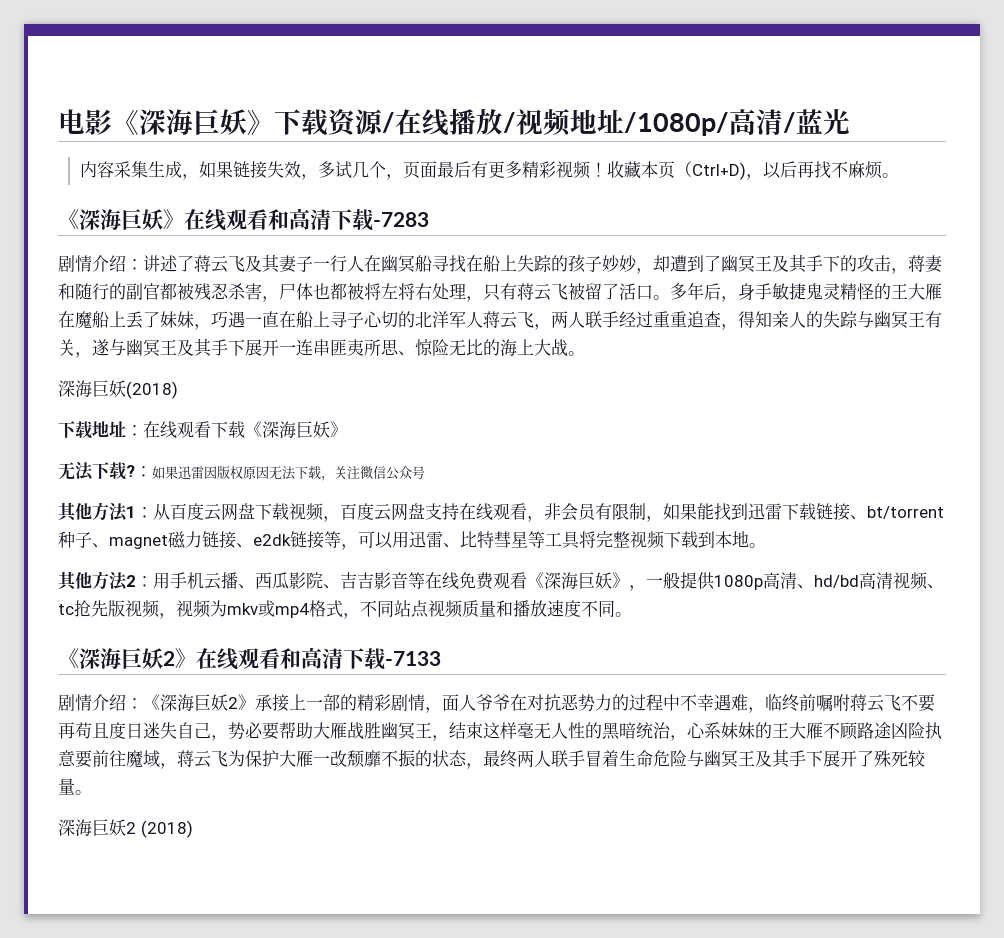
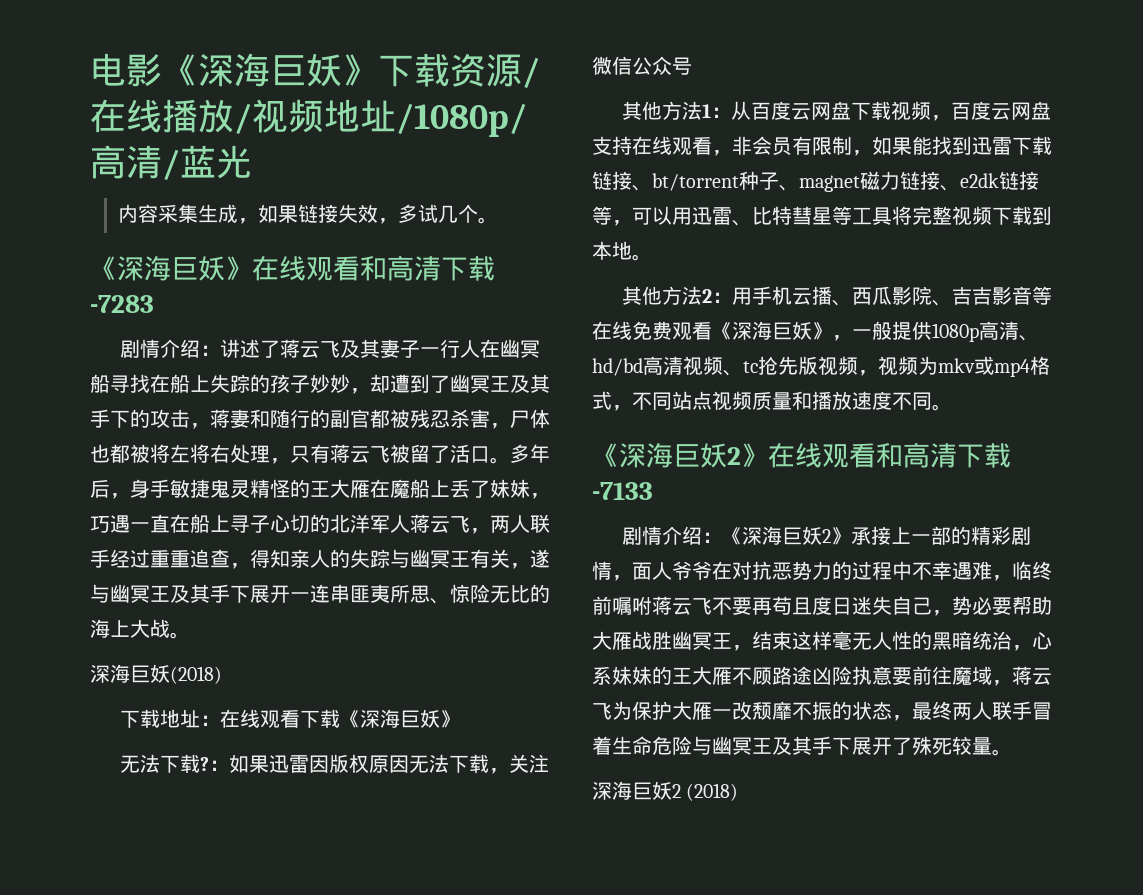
[385,161,882,180] ，页面最后有更多精彩视频！收藏本页（Ctrl+D)，以后再找不麻烦 -> (479, 213) none

